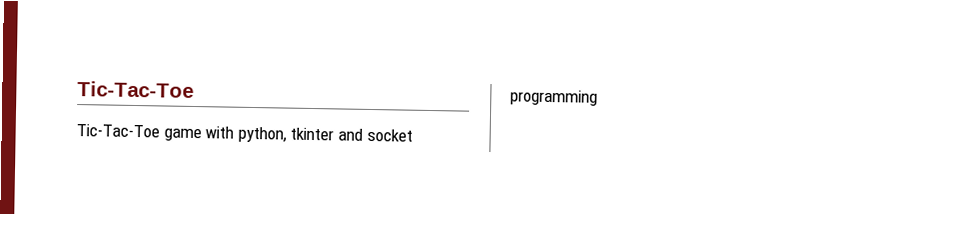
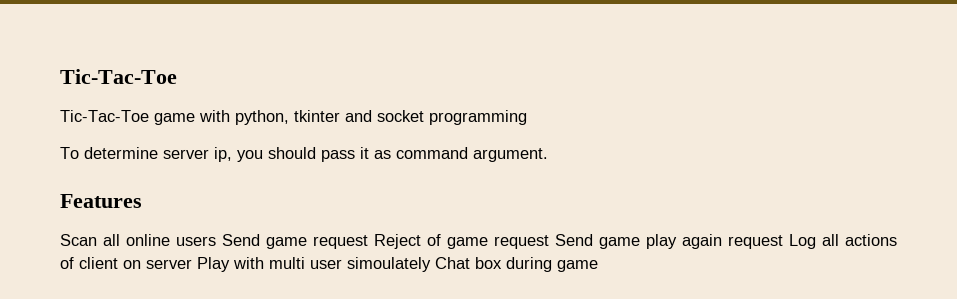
(598, 97) none -> [60,147,548,162] [60,194,142,208] [60,234,897,249] [60,257,598,272] // To determine server ip, you should pass it as command argument. // Features // Scan all online users Send game request Reject of game request Send game play again request Log all actions of client on server Play with multi user simoulately Chat box during game

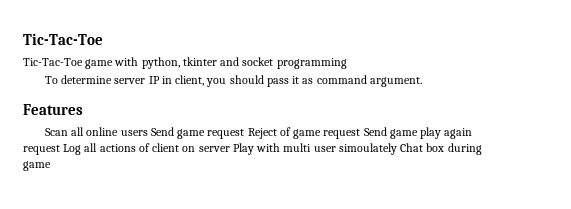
[214,147,232,162] ip, -> [148,75,205,86] IP in client,

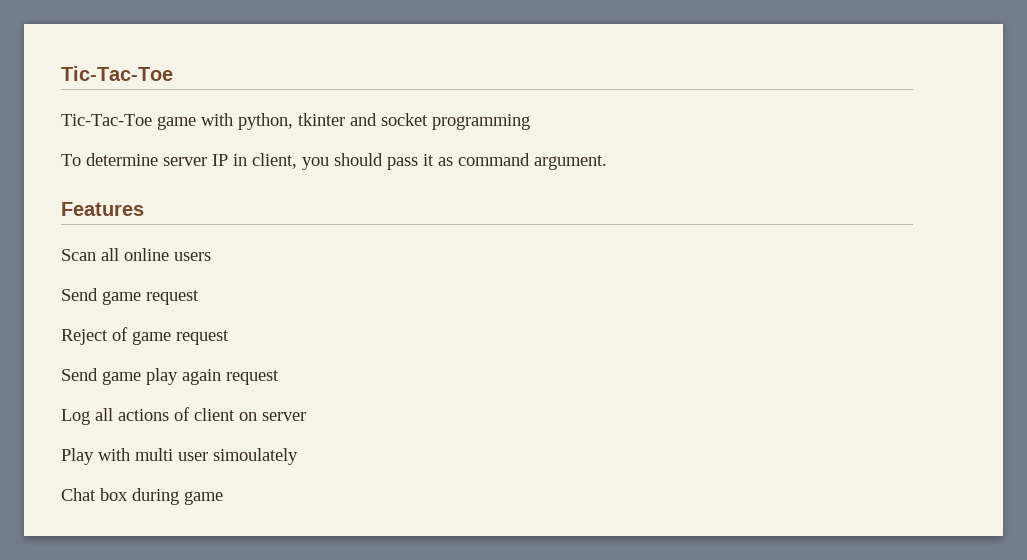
(148, 133) none -> (211, 256) //
(245, 134) none -> (199, 297) //
(361, 134) none -> (229, 337) //
(60, 150) none -> (279, 377) //
(230, 149) none -> (306, 416) //
(397, 149) none -> (298, 456) //

